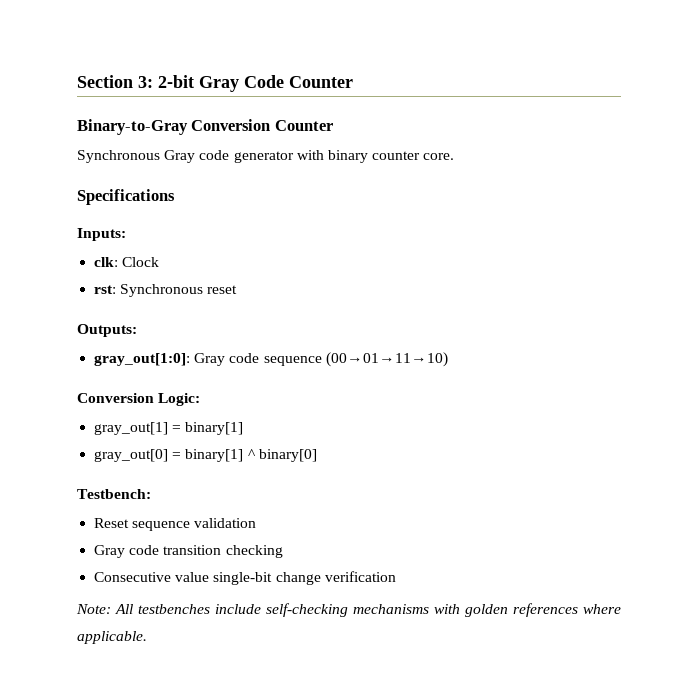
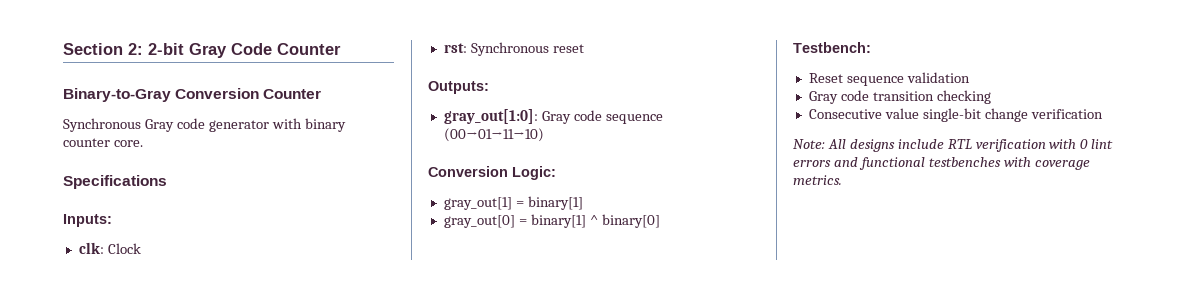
[138,76,153,88] 3: -> [128,43,143,55] 2:
[138,603,621,617] [77,631,147,644] testbenches include self-checking mechanisms with golden references where applicable. -> [849,139,1114,152] [793,157,1090,170] [793,175,842,185] designs include RTL verification with 0 lint errors and functional testbenches with coverage metrics.

